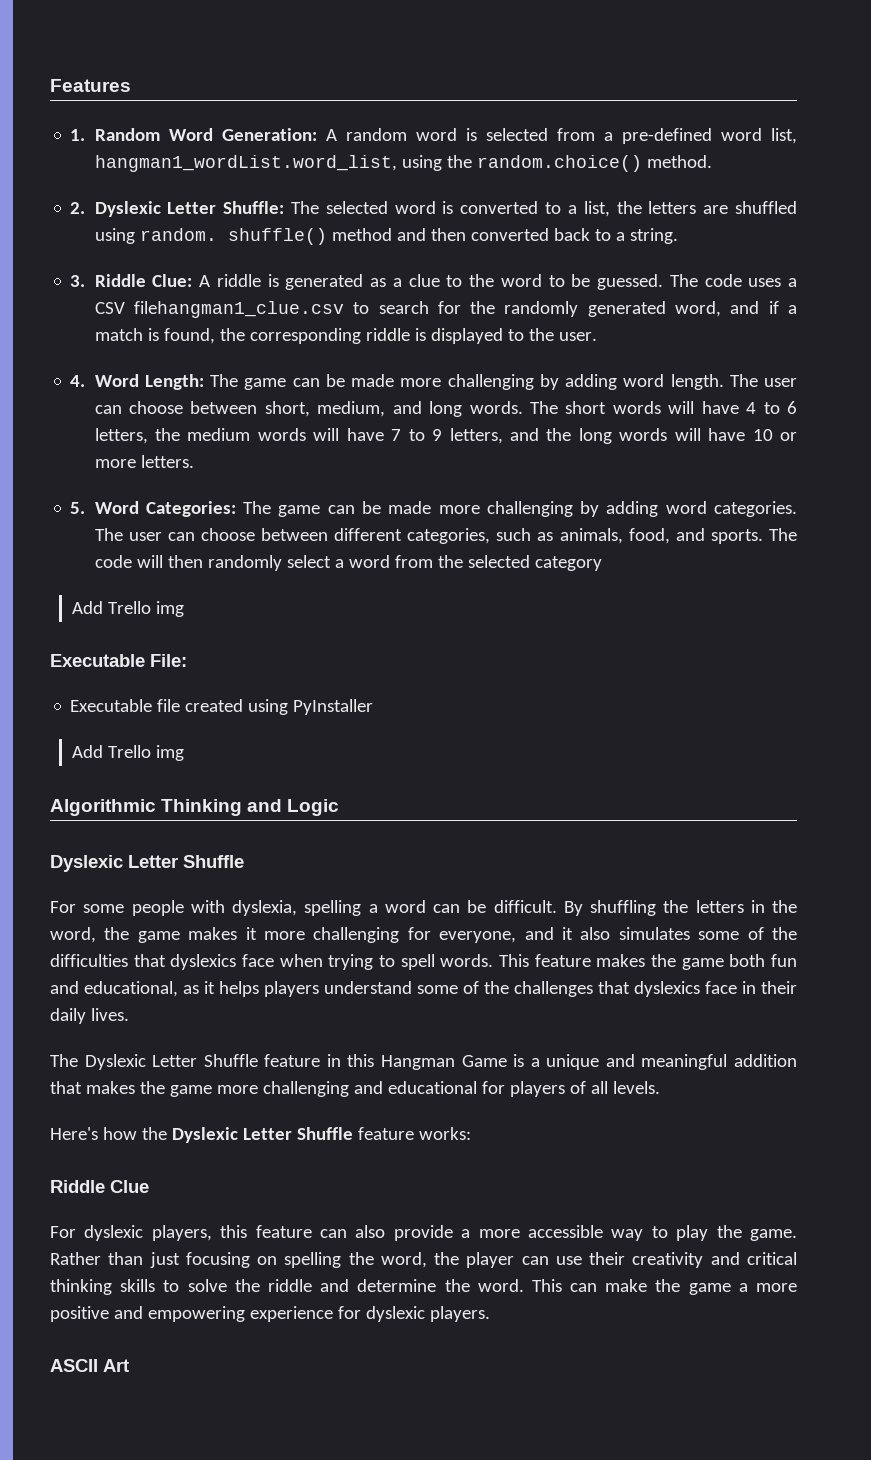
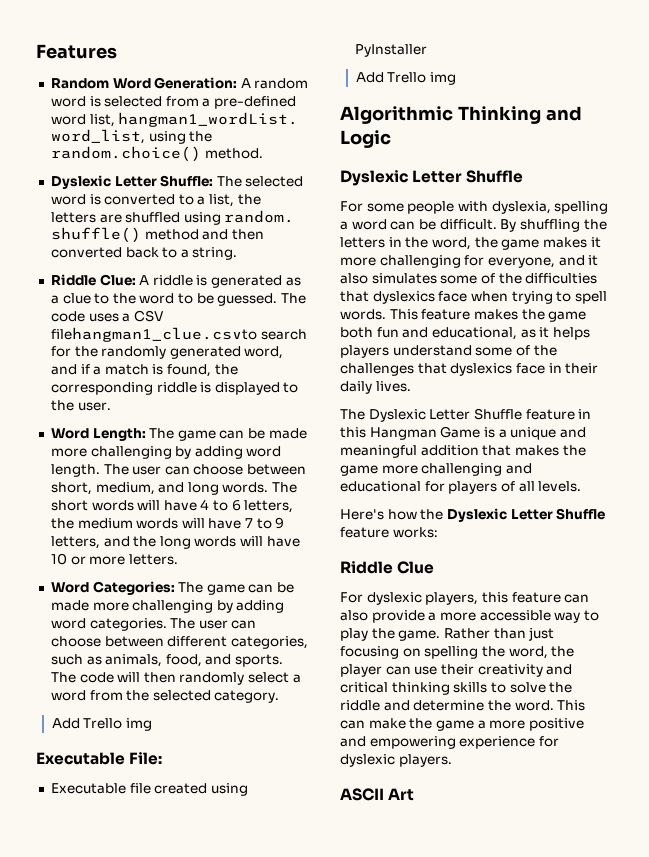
[70,129,86,141] 1. -> (117, 51) none
[94,155,397,172] hangman1_wordList.word_list, -> [118,112,299,127] [50,129,145,144] hangman1_wordList. word_list,
[70,202,86,214] 2. -> (263, 153) none
[70,275,86,287] 3. -> (238, 253) none
[133,301,370,318] filehangman1_clue.csv to -> [50,327,257,342] filehangman1_clue.csvto
[70,375,86,387] 4. -> (111, 406) none
[70,502,86,514] 5. -> (178, 559) none
[534,556,602,571] category -> [214,690,280,703] category.

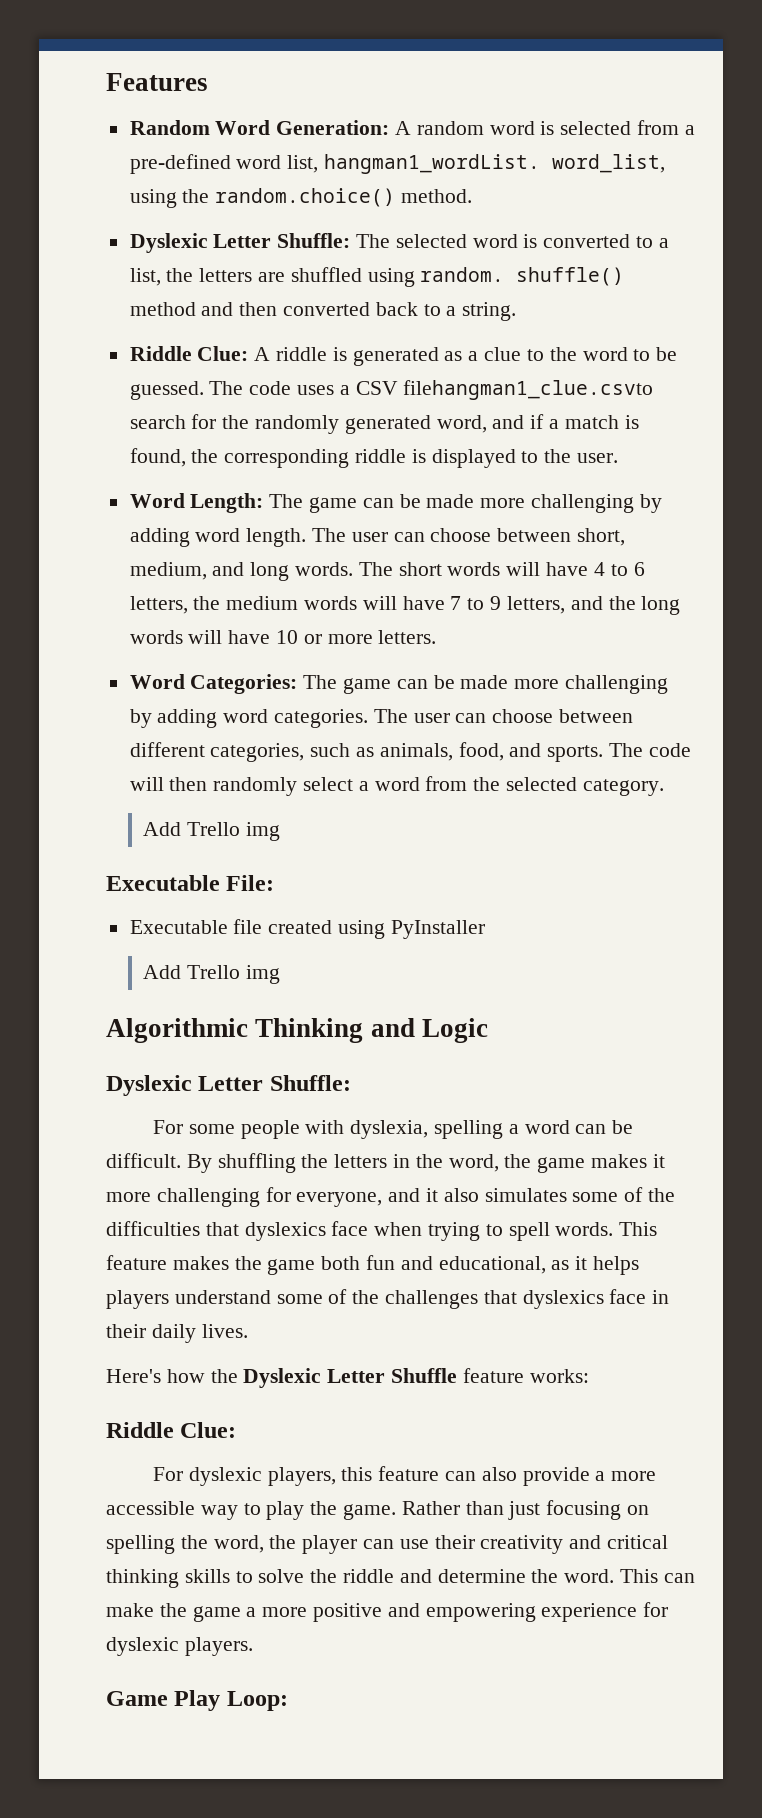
[466,170,524,183] Shuffle -> [269,1075,351,1091] Shuffle:
[340,408,592,422] [340,426,586,440] [340,445,586,458] [340,463,532,476] [340,481,582,494] // The Dyslexic Letter Shuffle feature in this Hangman Game is a unique and meaningful addition that makes the game more challenging and educational for players of all levels. -> (248, 1331) none
[397,561,435,574] Clue -> [180,1422,237,1438] Clue:
[340,788,415,801] ASCII Art -> [106,1690,288,1711] Game Play Loop:

